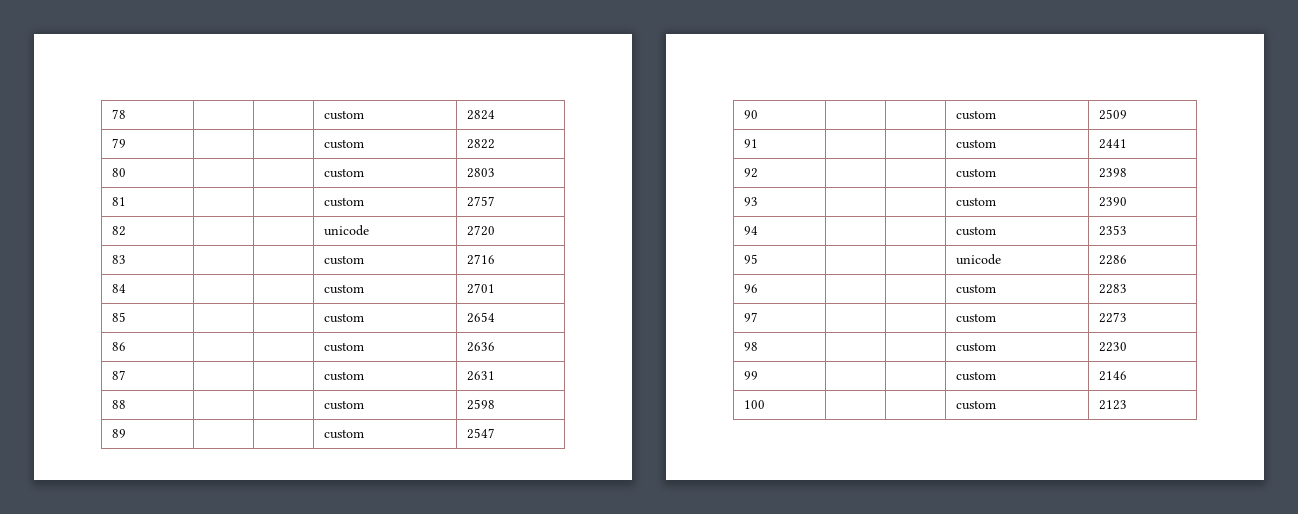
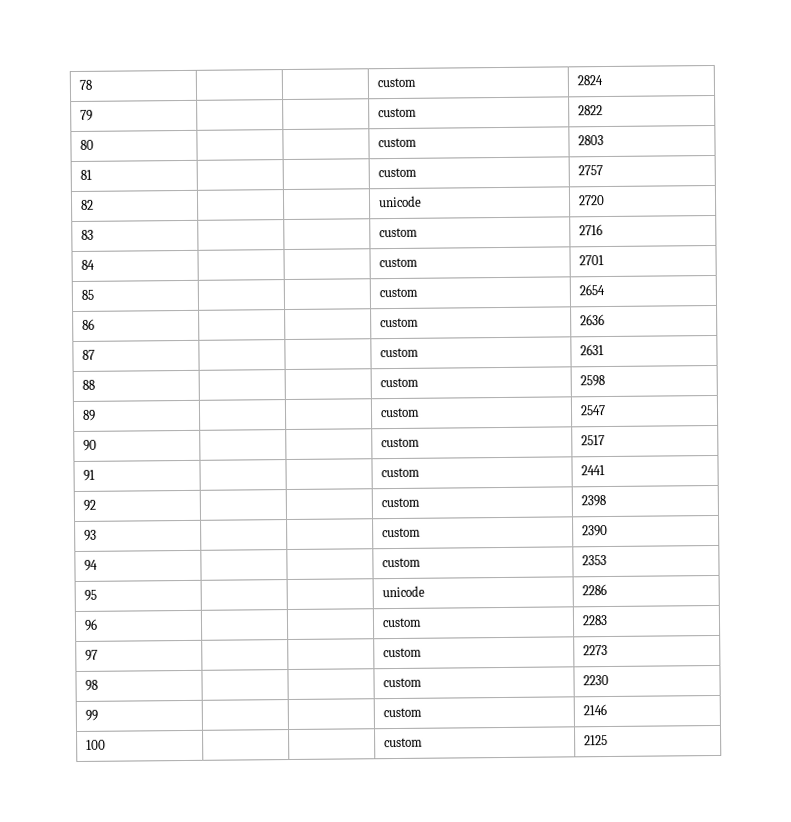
[1098,109,1127,120] 2509 -> [580,435,605,446] 2517
[1098,400,1127,410] 2123 -> [583,735,608,746] 2125

